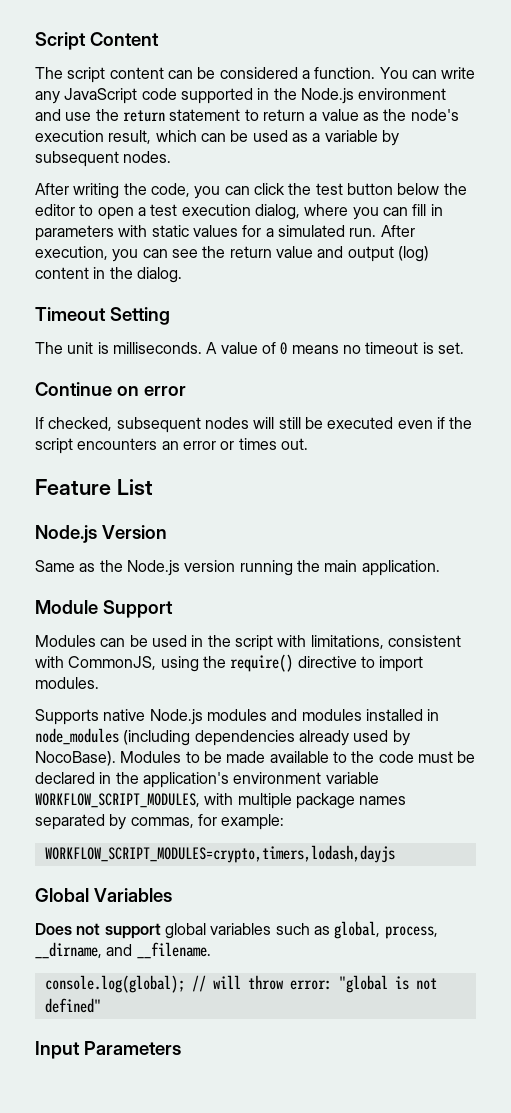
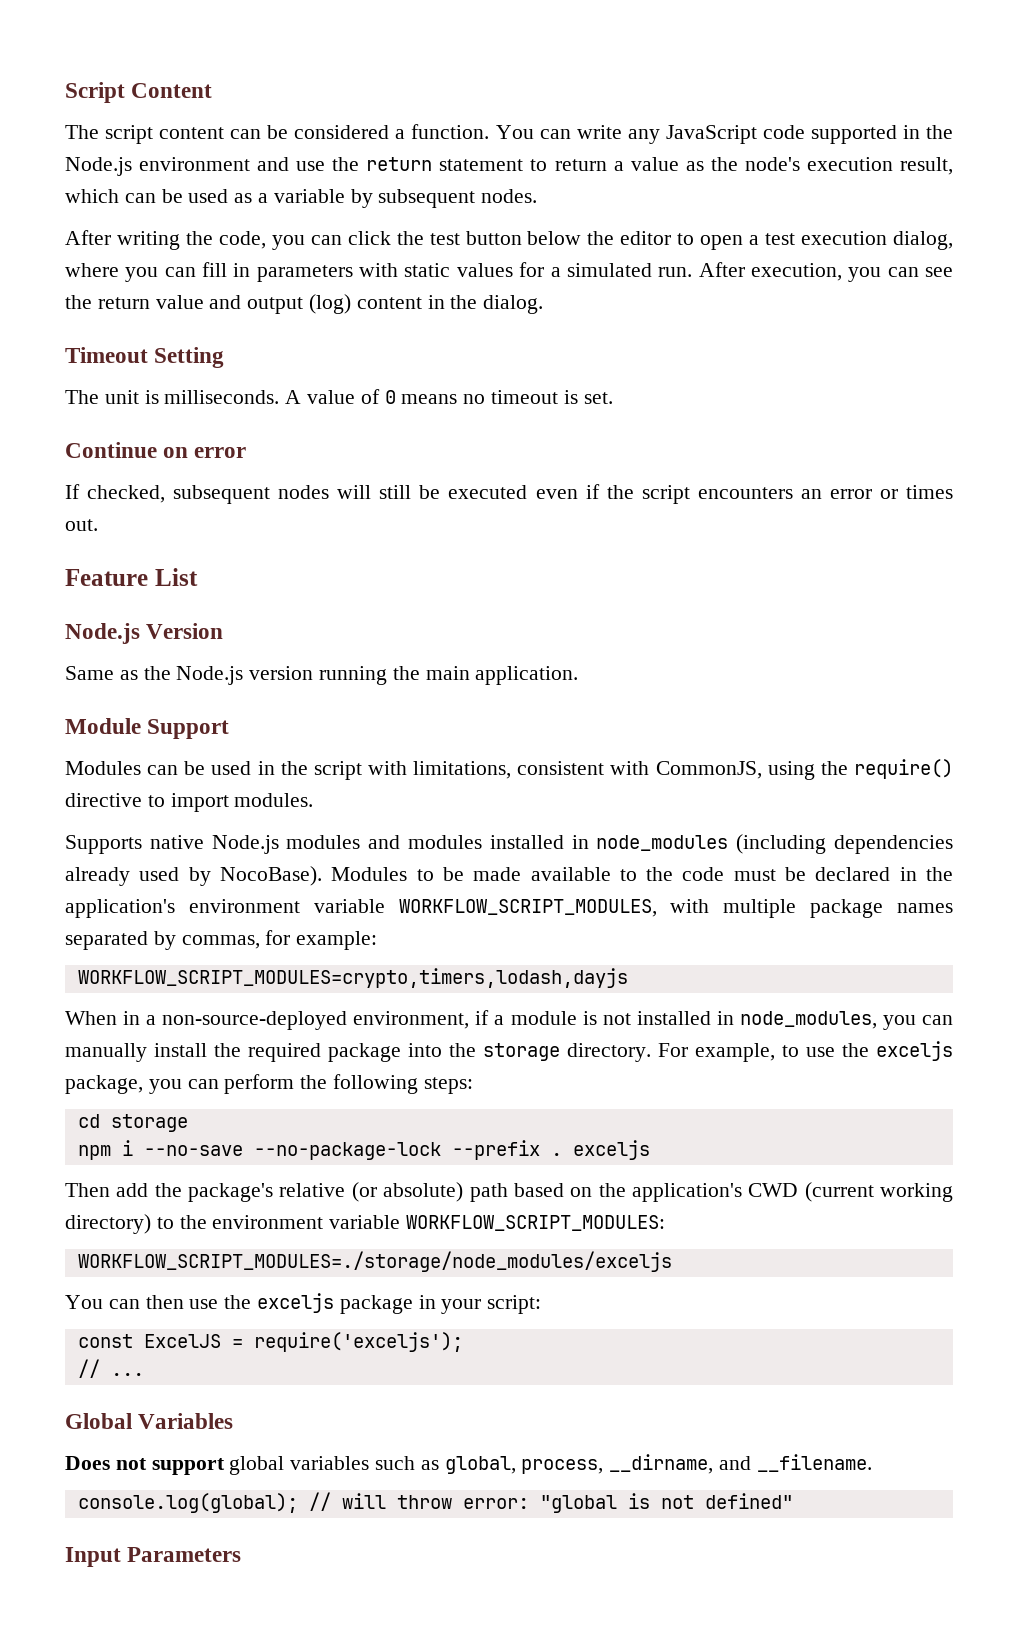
(395, 854) none -> [65,1010,953,1030] [65,1041,953,1062] [65,1074,473,1094] [77,1114,188,1132] [77,1140,650,1160] [65,1182,953,1202] [65,1214,666,1234] [77,1251,672,1272] [65,1293,542,1314] [77,1332,463,1352] [77,1359,144,1378] // When in a non-source-deployed environment, if a module is not installed in node_modules, you can manually install the required package into the storage directory. For example, to use the exceljs package, you can perform the following steps: // cd storage // npm i --no-save --no-package-lock --prefix . exceljs // Then add the package's relative (or absolute) path based on the application's CWD (current working directory) to the environment variable WORKFLOW_SCRIPT_MODULES: // WORKFLOW_SCRIPT_MODULES=./storage/node_modules/exceljs // You can then use the exceljs package in your script: // const ExcelJS = require('exceljs'); // // ...

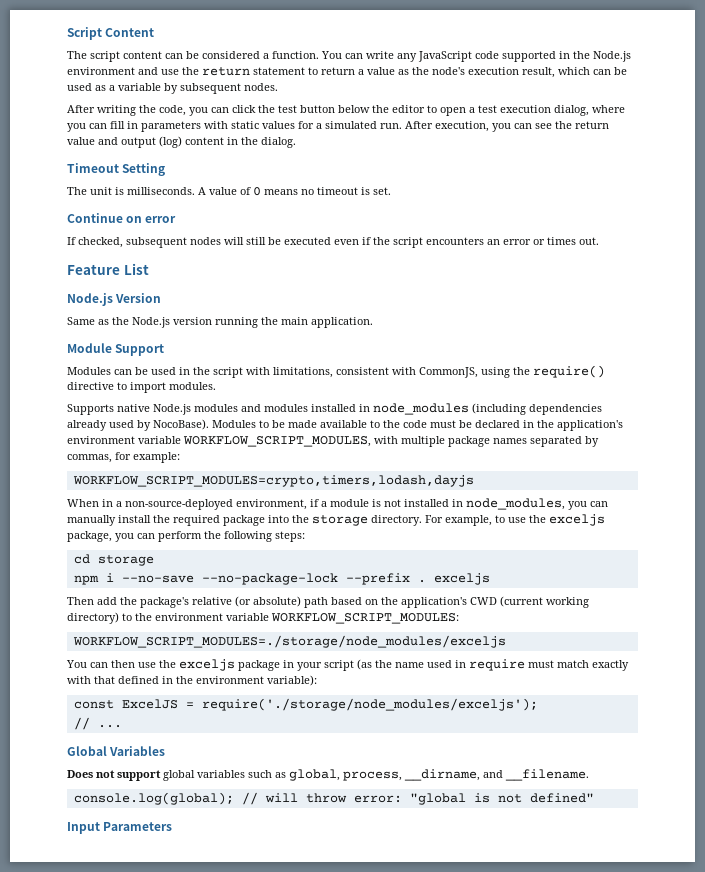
[487,1295,542,1314] script: -> [324,659,629,671] [67,675,317,686] script (as the name used in require must match exactly with that defined in the environment variable):
[253,1332,463,1352] require('exceljs'); -> [201,698,538,711] require('./storage/node_modules/exceljs');

